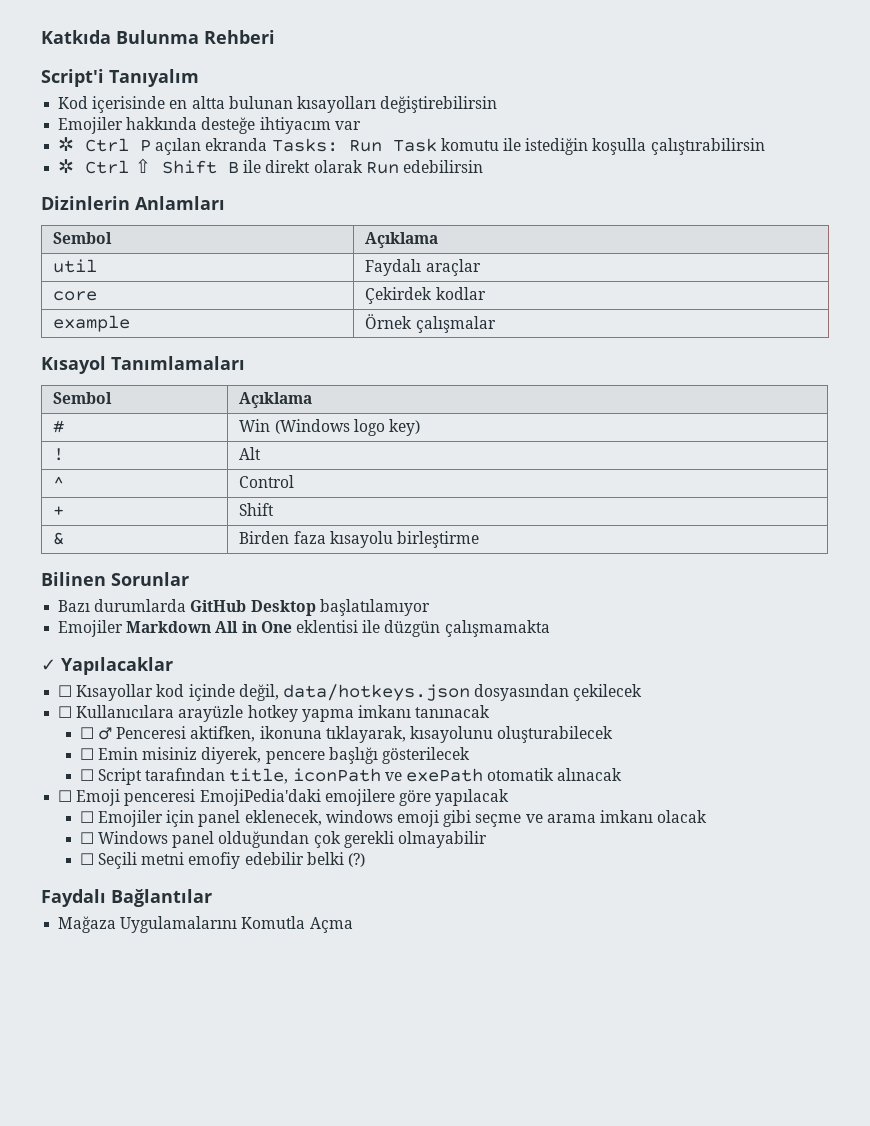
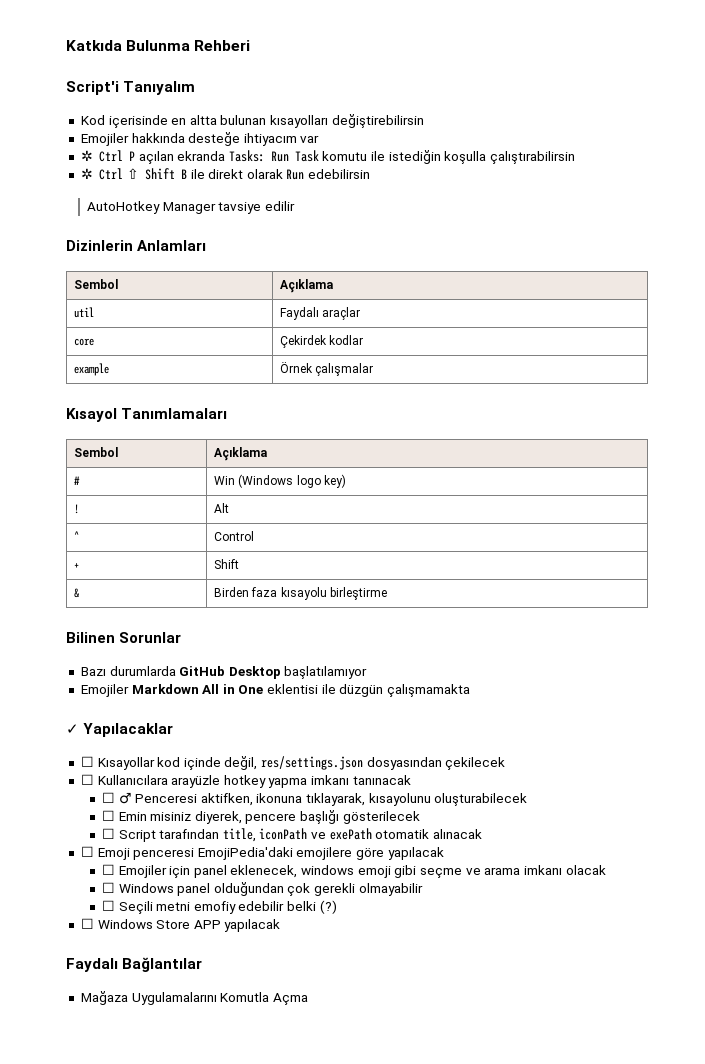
(483, 166) none -> [87,201,295,214] // AutoHotkey Manager tavsiye edilir
[282,684,470,701] data/hotkeys.json -> [261,756,364,770] res/settings.json
(366, 860) none -> [80,918,281,932] // ☐ Windows Store APP yapılacak

